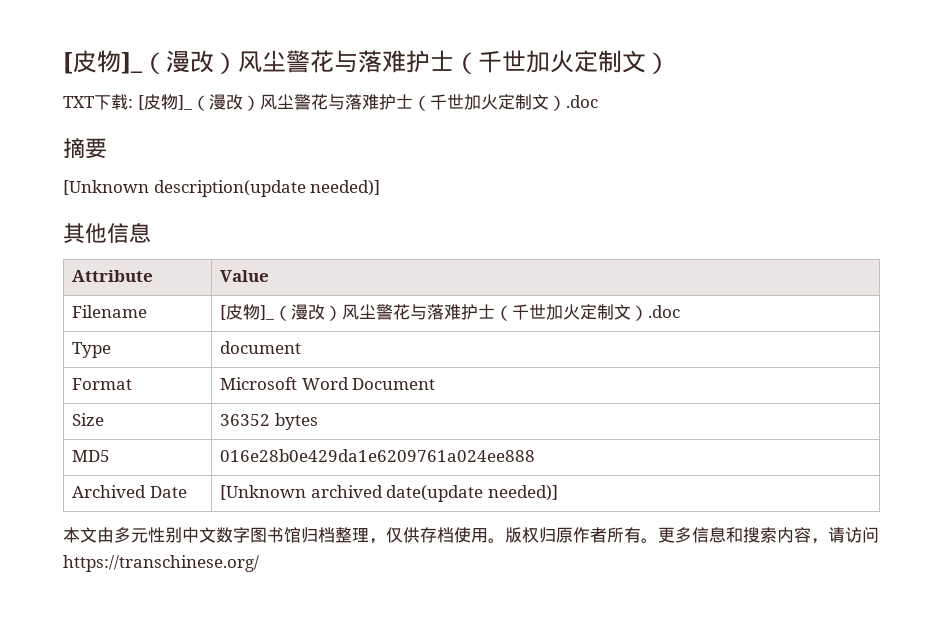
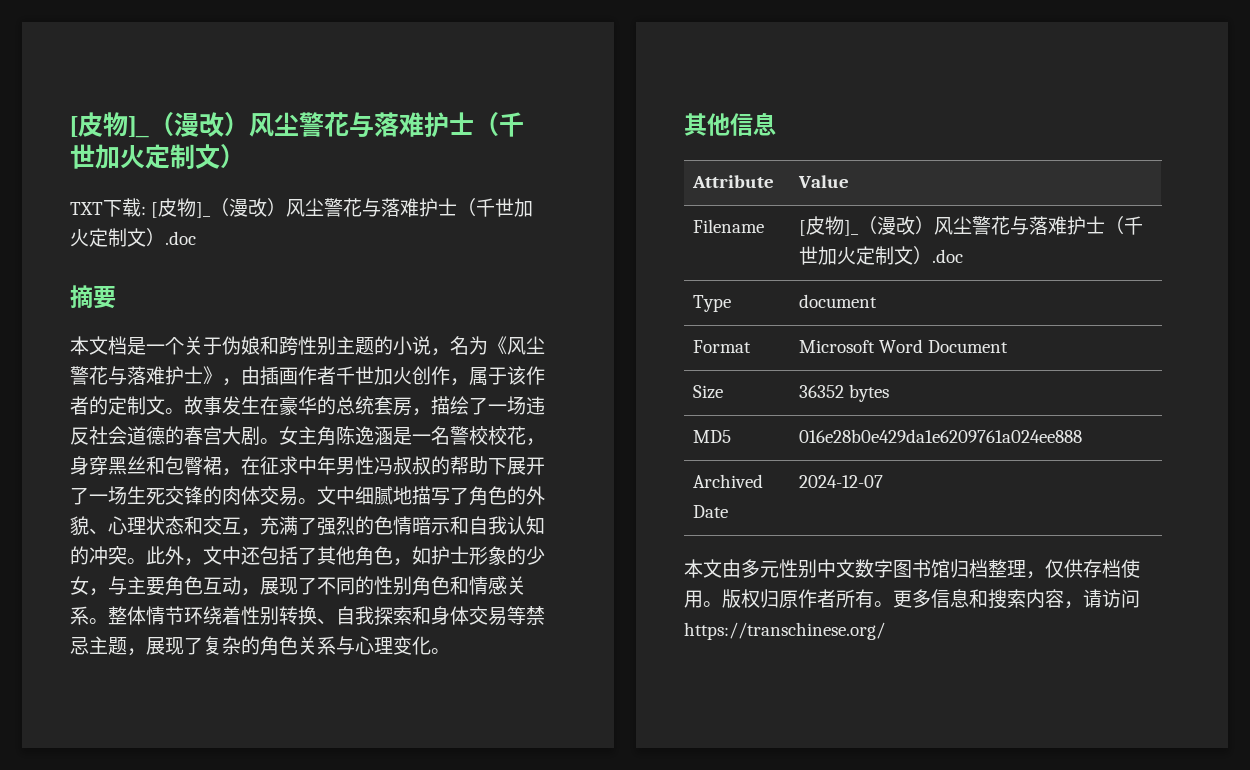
[63,180,381,197] [Unknown description(update needed)] -> [70,336,545,356] [70,366,545,386] [70,396,545,416] [70,426,545,446] [70,456,545,476] [70,486,545,506] [70,516,545,536] [70,546,545,566] [70,576,526,596] [70,606,545,626] [70,636,450,656] 本文档是一个关于伪娘和跨性别主题的小说，名为《风尘警花与落难护士》，由插画作者千世加火创作，属于该作者的定制文。故事发生在豪华的总统套房，描绘了一场违反社会道德的春宫大剧。女主角陈逸涵是一名警校校花，身穿黑丝和包臀裙，在征求中年男性冯叔叔的帮助下展开了一场生死交锋的肉体交易。文中细腻地描写了角色的外貌、心理状态和交互，充满了强烈的色情暗示和自我认知的冲突。此外，文中还包括了其他角色，如护士形象的少女，与主要角色互动，展现了不同的性别角色和情感关系。整体情节环绕着性别转换、自我探索和身体交易等禁忌主题，展现了复杂的角色关系与心理变化。
[220,485,558,502] [Unknown archived date(update needed)] -> [798,475,883,488] 2024-12-07

